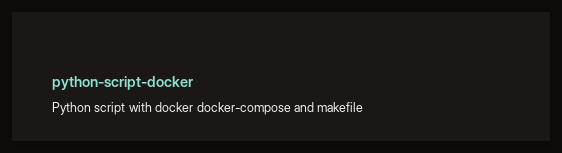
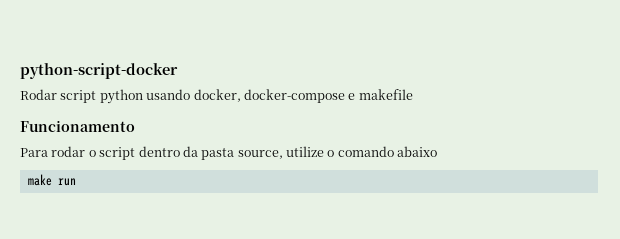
[52,102,364,115] Python script with docker docker-compose and makefile -> [20,89,413,104] [20,120,135,132] [20,146,438,160] [27,174,76,186] Rodar script python usando docker, docker-compose e makefile // Funcionamento // Para rodar o script dentro da pasta source, utilize o comando abaixo // make run

